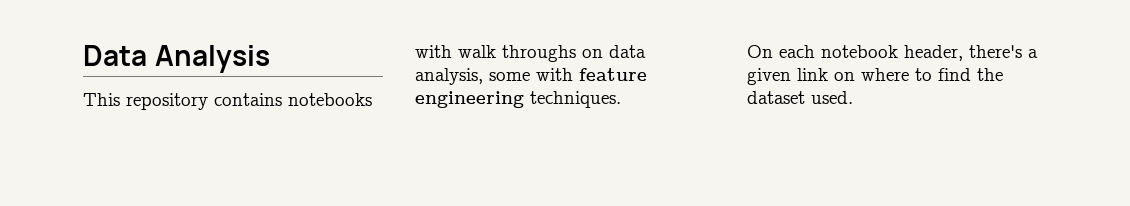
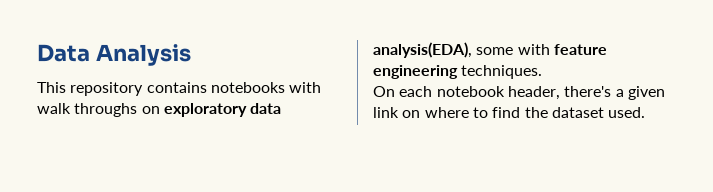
[609,45,646,58] [415,68,483,85] data analysis, -> [163,103,282,117] [373,42,472,58] exploratory data analysis(EDA),

